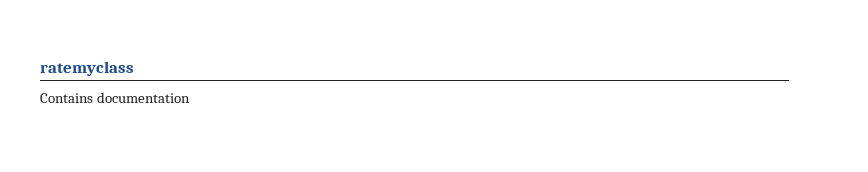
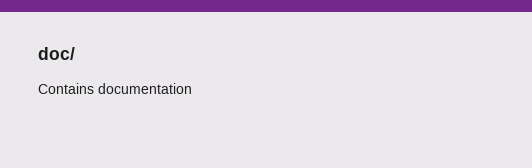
[40,61,134,76] ratemyclass -> [38,47,75,60] doc/

